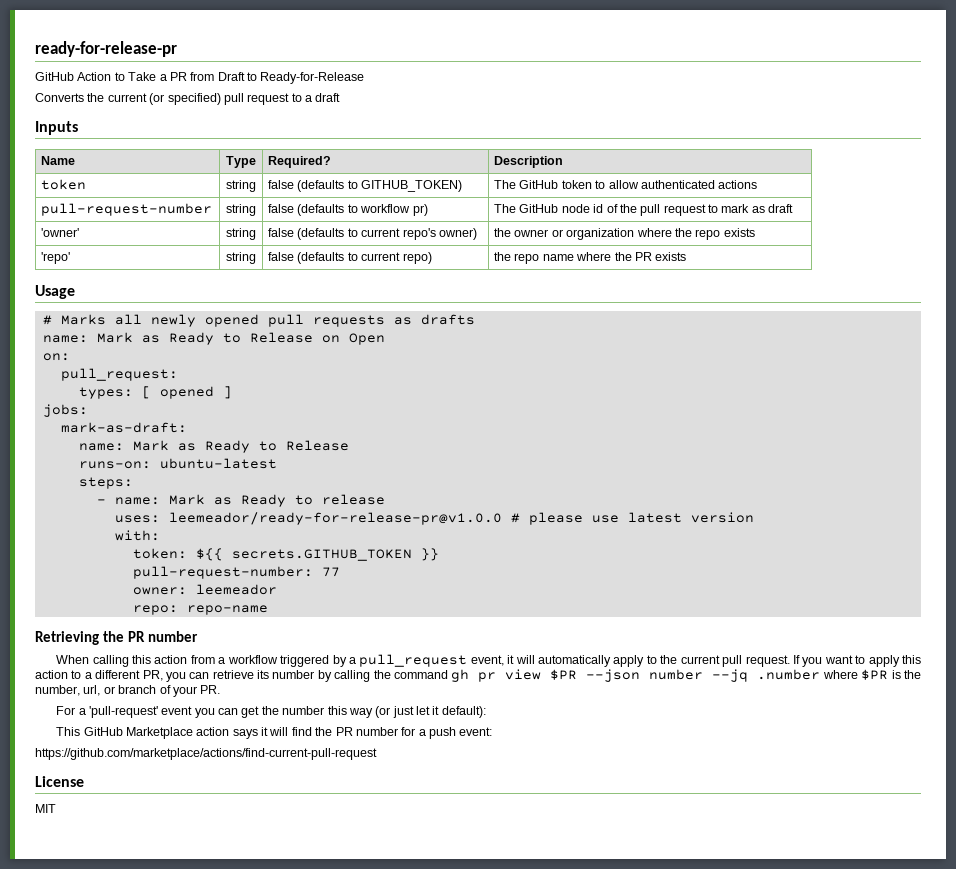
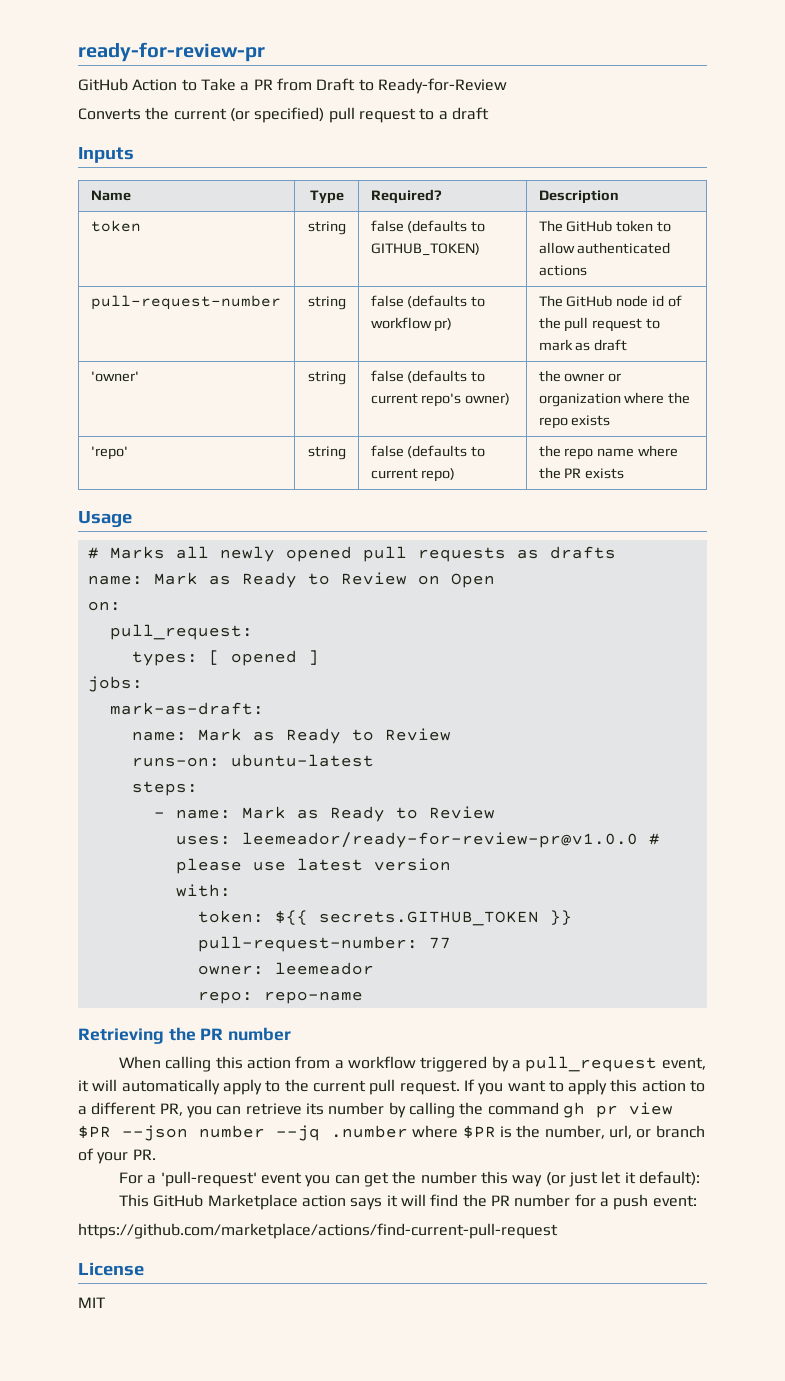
[35,41,177,57] ready-for-release-pr -> [78,42,265,62] ready-for-review-pr
[260,72,365,84] Ready-for-Release -> [377,78,507,94] Ready-for-Review
[249,332,313,343] Release -> [340,572,407,585] Review
[285,440,349,451] Release -> [384,728,451,741] Review
[321,494,385,505] release -> [428,806,495,819] Review
[168,512,502,525] leemeador/ready-for-release-pr@v1.0.0 -> [241,832,638,848] leemeador/ready-for-review-pr@v1.0.0

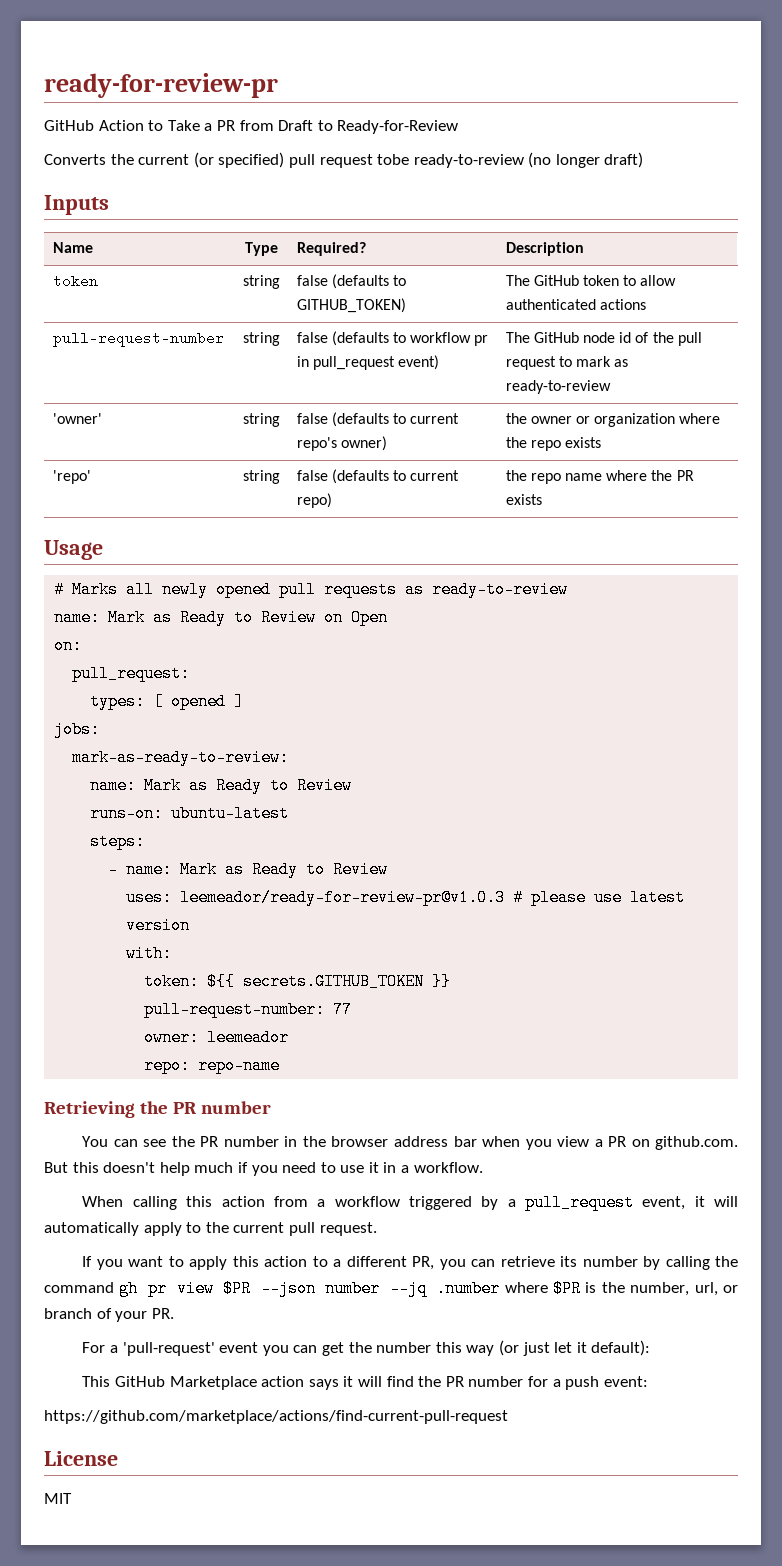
[419,107,489,120] to a draft -> [377,152,644,168] tobe ready-to-review (no longer draft)
[434,318,453,332] pr) -> [474,335,489,346] [296,355,440,370] pr in pull_request event)
[594,339,628,351] draft -> [505,380,611,394] ready-to-review
[549,546,616,559] drafts -> [432,581,569,598] ready-to-review
[109,702,264,715] mark-as-draft: -> [72,749,290,766] mark-as-ready-to-review:
[241,832,638,848] leemeador/ready-for-review-pr@v1.0.0 -> [180,889,506,906] leemeador/ready-for-review-pr@v1.0.3
(292, 1034) none -> [82,1136,739,1150] [44,1162,483,1176] // You can see the PR number in the browser address bar when you view a PR on github.com. But this doesn't help much if you need to use it in a workflow.
(460, 1087) none -> (377, 1229) //

